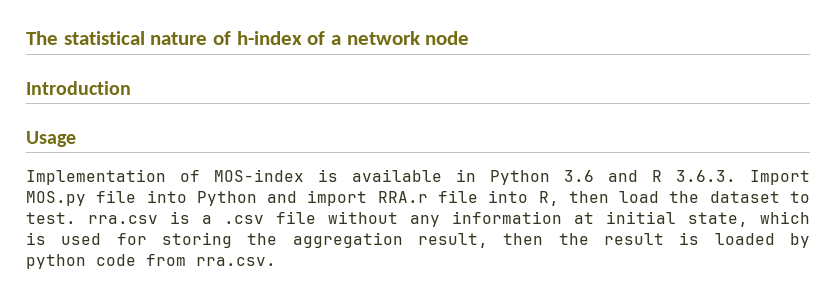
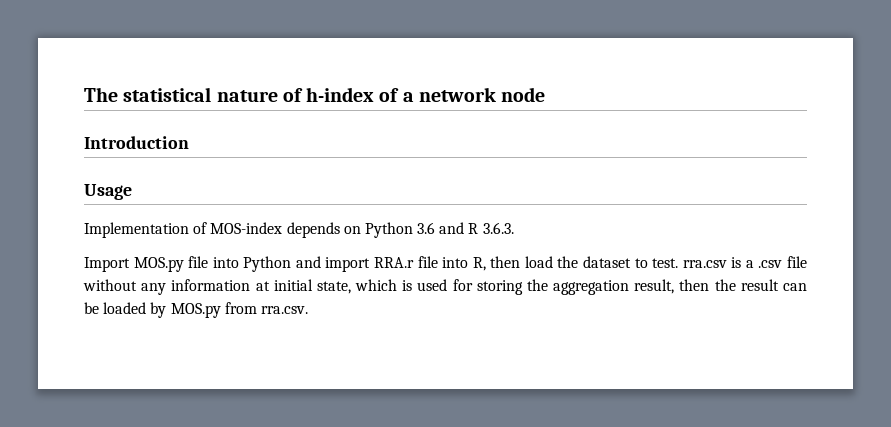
[318,169,476,182] is available in -> [286,222,361,238] depends on
(736, 176) none -> (514, 228) //
[679,232,811,248] [26,254,136,269] is loaded by python code -> [782,283,807,291] [84,302,221,318] can be loaded by MOS.py

